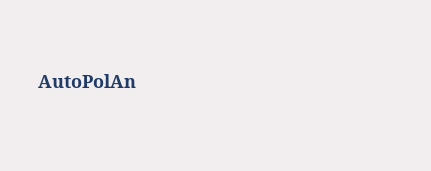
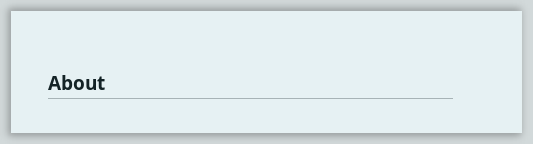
[38,74,136,88] AutoPolAn -> [48,75,105,90] About

